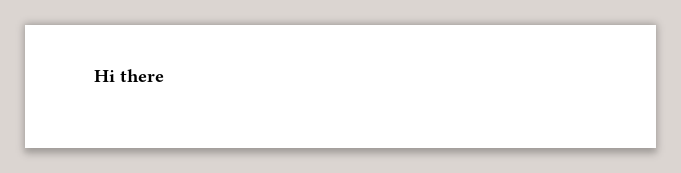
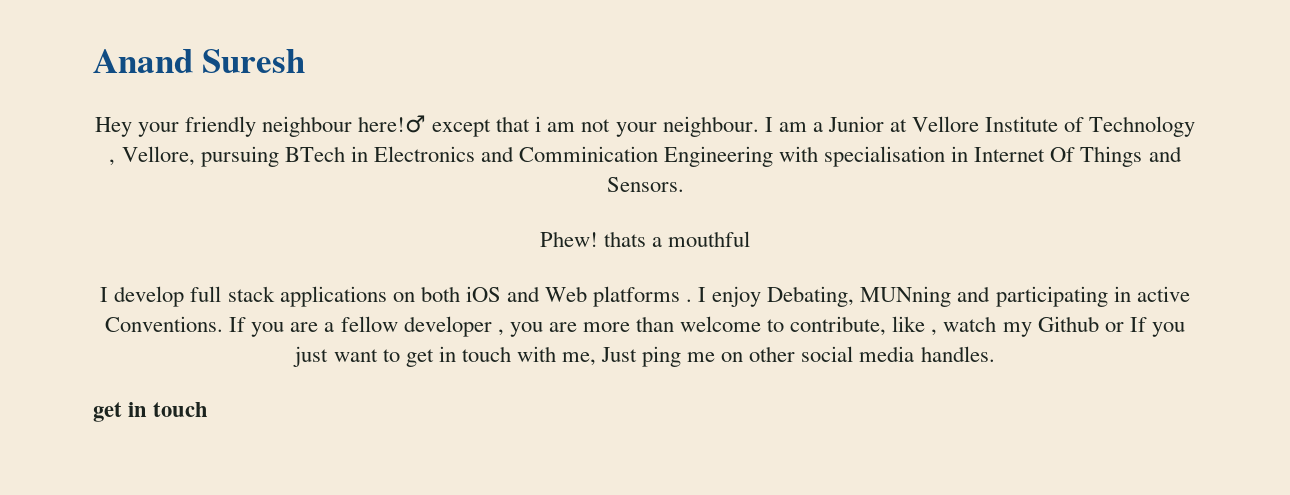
[94,69,164,82] Hi there -> [93,49,306,73] [94,115,1196,137] [109,146,1182,167] [606,177,684,192] [539,231,751,247] [100,286,1190,307] [105,316,1185,337] [293,346,995,367] [93,402,209,422] Anand Suresh // Hey your friendly neighbour here!♂ except that i am not your neighbour. I am a Junior at Vellore Institute of Technology , Vellore, pursuing BTech in Electronics and Comminication Engineering with specialisation in Internet Of Things and Sensors. // Phew! thats a mouthful // I develop full stack applications on both iOS and Web platforms . I enjoy Debating, MUNning and participating in active Conventions. If you are a fellow developer , you are more than welcome to contribute, like , watch my Github or If you just want to get in touch with me, Just ping me on other social media handles. // get in touch

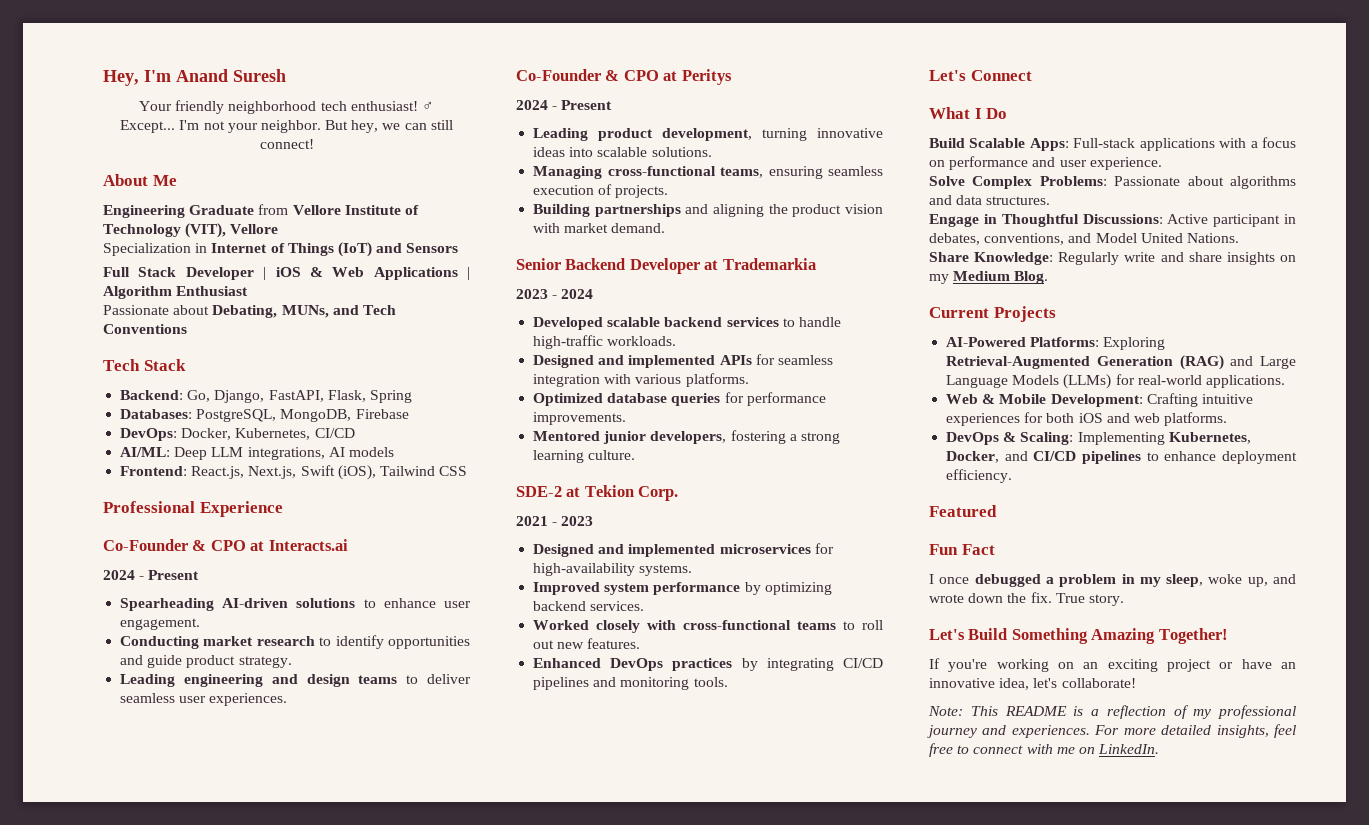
(93, 61) none -> [103,70,171,86] Hey, I'm
[94,115,1196,137] [109,146,1182,167] [606,177,684,192] [539,231,751,247] [100,286,1190,307] [105,316,1185,337] [293,346,995,367] [93,402,209,422] Hey your friendly neighbour here!♂ except that i am not your neighbour. I am a Junior at Vellore Institute of Technology , Vellore, pursuing BTech in Electronics and Comminication Engineering with specialisation in Internet Of Things and Sensors. // Phew! thats a mouthful // I develop full stack applications on both iOS and Web platforms . I enjoy Debating, MUNning and participating in active Conventions. If you are a fellow developer , you are more than welcome to contribute, like , watch my Github or If you just want to get in touch with me, Just ping me on other social media handles. // get in touch -> [139,100,434,114] [120,120,453,133] [259,139,314,149] [103,174,177,186] [103,204,419,218] [103,223,279,238] [103,242,459,257] [103,267,470,280] [103,286,249,299] [103,305,396,318] [103,324,187,334] [103,359,186,371] [120,390,412,403] [120,409,409,422] [120,428,355,441] [120,447,394,460] [120,465,468,480] [103,501,283,517] [103,539,348,551] [103,570,200,580] [120,598,471,611] [120,618,201,630] [120,635,470,649] [120,655,292,668] [120,674,471,687] [120,693,288,706] [516,69,732,85] [516,100,613,110] [533,128,883,141] [533,147,712,157] [533,166,883,179] [533,184,669,198] [533,204,883,217] [533,223,666,233] [516,258,816,274] [516,289,594,299] [533,317,841,330] [533,335,677,349] [533,354,833,368] [533,373,749,387] [533,392,826,406] [533,412,627,425] [533,430,840,444] [533,450,636,463] [516,485,679,501] [516,516,594,526] [533,543,834,557] [533,563,693,576] [533,582,832,595] [533,601,645,611] [533,620,883,633] [533,638,641,649] [533,658,883,671] [533,677,728,690] [929,70,1032,81] [929,107,1008,119] [929,137,1296,151] [929,156,1162,170] [929,176,1296,189] [929,195,1051,205] [929,214,1296,227] [929,233,1239,245] [929,252,1296,265] [929,271,1049,284] [929,306,1056,322] [946,337,1166,350] [946,355,1296,370] [946,374,1285,389] [946,393,1253,407] [946,412,1228,426] [946,432,1251,445] [946,451,1297,464] [946,469,1013,483] [929,505,997,517] [929,544,995,555] [929,574,1296,587] [929,592,1124,606] [929,628,1228,644] [929,658,1296,672] [929,678,1136,690] [928,705,1296,719] [927,724,1296,738] [929,743,1160,757] Your friendly neighborhood tech enthusiast! ♂ // Except... I'm not your neighbor. But hey, we can still connect! // About Me // Engineering Graduate from Vellore Institute of Technology (VIT), Vellore // Specialization in Internet of Things (IoT) and Sensors // Full Stack Developer | iOS & Web Applications | Algorithm Enthusiast // Passionate about Debating, MUNs, and Tech Conventions // Tech Stack // Backend: Go, Django, FastAPI, Flask, Spring // Databases: PostgreSQL, MongoDB, Firebase // DevOps: Docker, Kubernetes, CI/CD // AI/ML: Deep LLM integrations, AI models // Frontend: React.js, Next.js, Swift (iOS), Tailwind CSS // Professional Experience // Co-Founder & CPO at Interacts.ai // 2024 - Present // Spearheading AI-driven solutions to enhance user engagement. // Conducting market research to identify opportunities and guide product strategy. // Leading engineering and design teams to deliver seamless user experiences. // Co-Founder & CPO at Peritys // 2024 - Present // Leading product development, turning innovative ideas into scalable solutions. // Managing cross-functional teams, ensuring seamless execution of projects. // Building partnerships and aligning the product vision with market demand. // Senior Backend Developer at Trademarkia // 2023 - 2024 // Developed scalable backend services to handle high-traffic workloads. // Designed and implemented APIs for seamless integration with various platforms. // Optimized database queries for performance improvements. // Mentored junior developers, fostering a strong learning culture. // SDE-2 at Tekion Corp. // 2021 - 2023 // Designed and implemented microservices for high-availability systems. // Improved system performance by optimizing backend services. // Worked closely with cross-functional teams to roll out new features. // Enhanced DevOps practices by integrating CI/CD pipelines and monitoring tools. // Let's Connect // What I Do // Build Scalable Apps: Full-stack applications with a focus on performance and user experience. // Solve Complex Problems: Passionate about algorithms and data structures. // Engage in Thoughtful Discussions: Active participant in debates, conventions, and Model United Nations. // Share Knowledge: Regularly write and share insights on my Medium Blog. // Current Projects // AI-Powered Platforms: Exploring Retrieval-Augmented Generation (RAG) and Large Language Models (LLMs) for real-world applications. // Web & Mobile Development: Crafting intuitive experiences for both iOS and web platforms. // DevOps & Scaling: Implementing Kubernetes, Docker, and CI/CD pipelines to enhance deployment efficiency. // Featured // Fun Fact // I once debugged a problem in my sleep, woke up, and wrote down the fix. True story. // Let's Build Something Amazing Together! // If you're working on an exciting project or have an innovative idea, let's collaborate! // Note: This README is a reflection of my professional journey and experiences. For more detailed insights, feel free to connect with me on LinkedIn.

